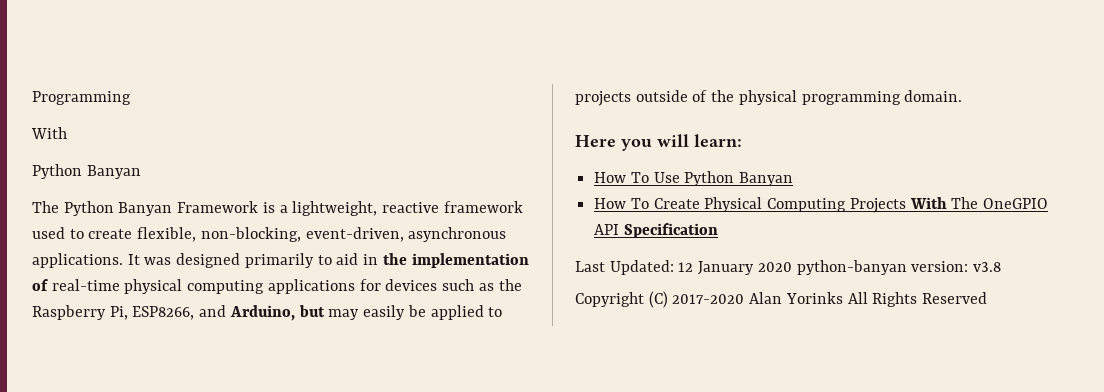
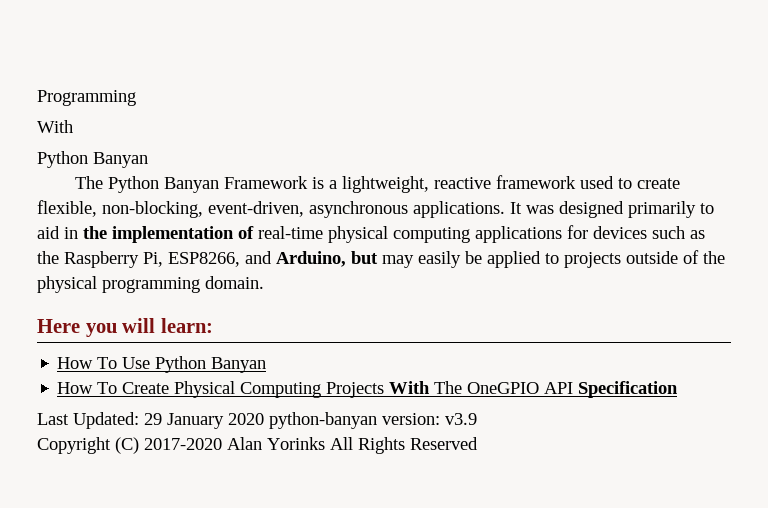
[678,262,694,272] 12 -> [144,413,162,425] 29
[973,262,1002,272] v3.8 -> [445,413,477,425] v3.9

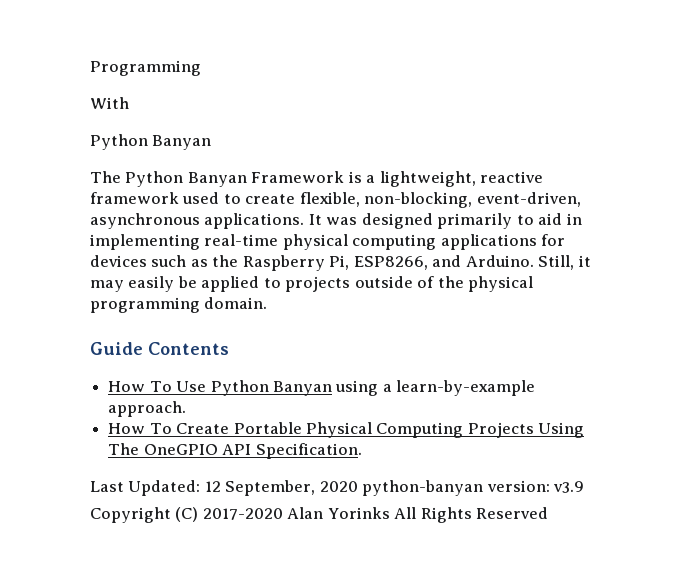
[83,226,254,243] the implementation of -> [90,234,200,250] implementing
[276,251,378,267] Arduino, but -> [465,255,591,270] Arduino. Still, it
[37,318,213,337] Here you will learn: -> [90,342,229,355] Guide Contents
(267, 365) none -> [335,380,536,396] [108,401,187,417] using a learn-by-example approach.
(170, 388) none -> [233,422,302,434] Portable
[389,381,431,394] With -> [538,422,585,438] Using
[578,381,679,398] Specification -> [255,443,362,459] Specification.
[144,413,224,429] 29 January -> [204,480,316,496] 12 September,

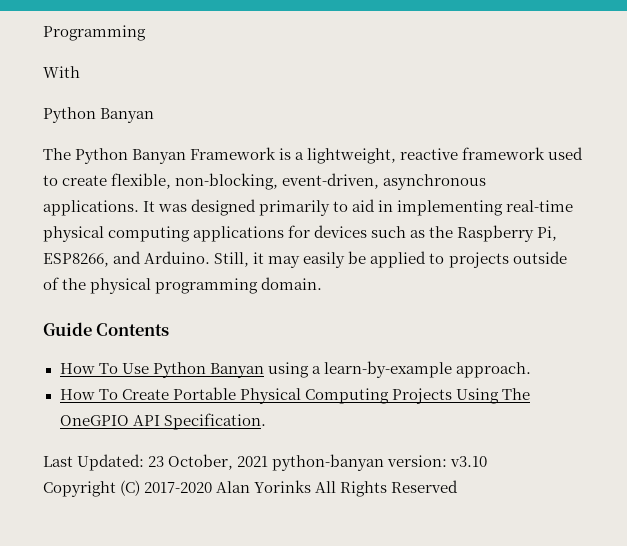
[204,480,358,496] 12 September, 2020 -> [148,454,269,470] 23 October, 2021
[553,481,585,493] v3.9 -> [450,456,488,467] v3.10

